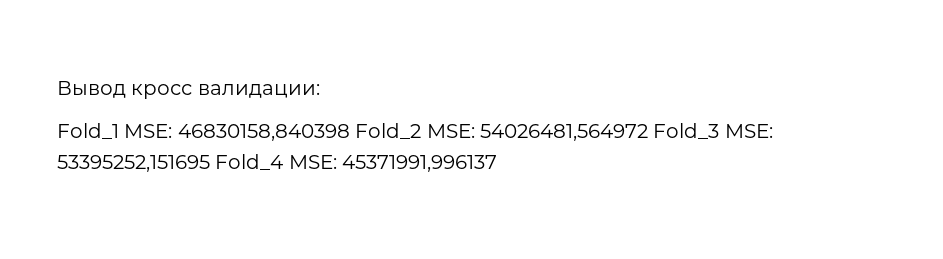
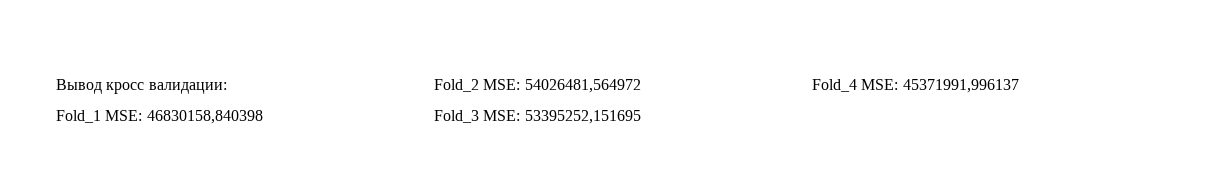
(350, 132) none -> (263, 117) //
(648, 132) none -> (641, 86) //
(210, 163) none -> (641, 117) //

